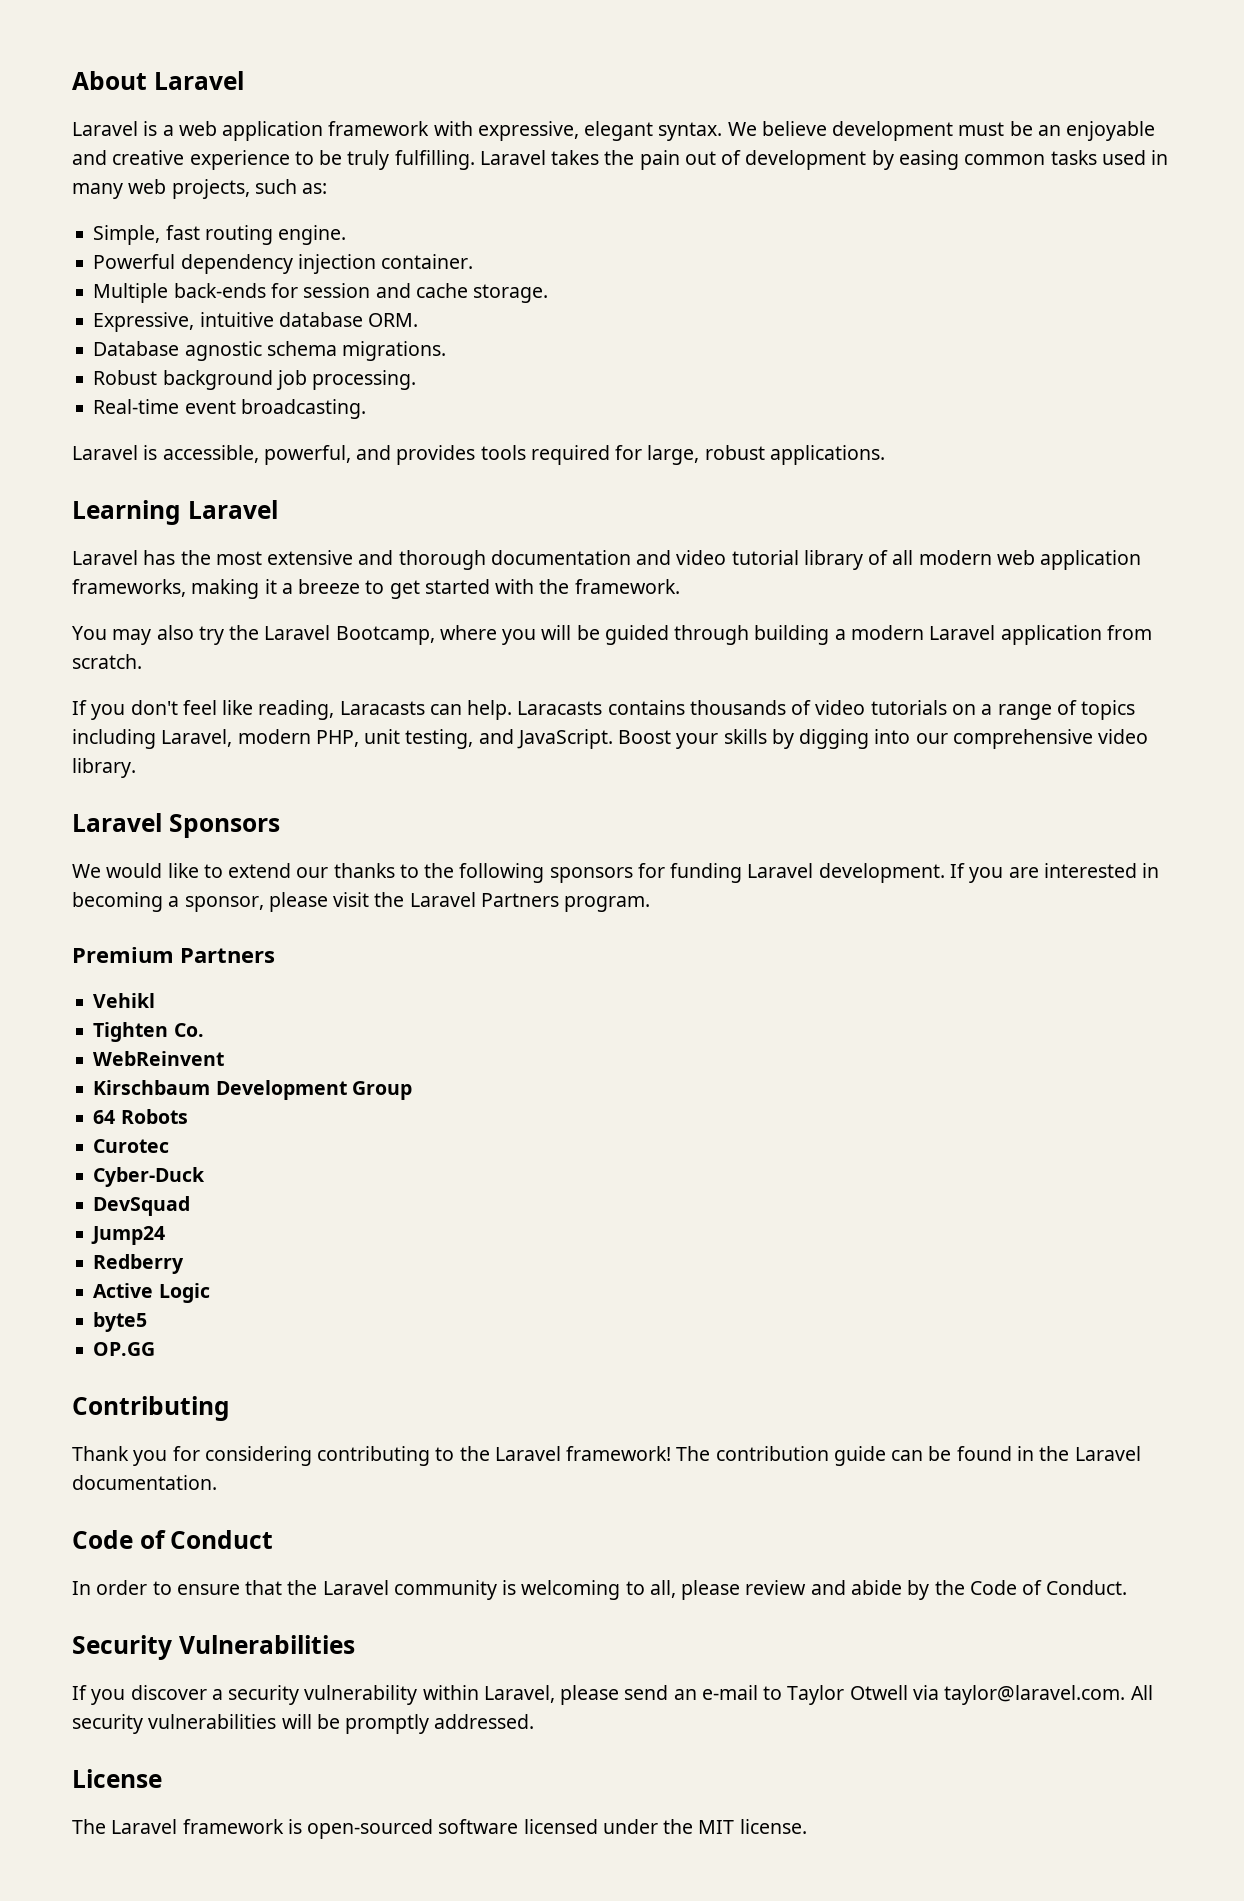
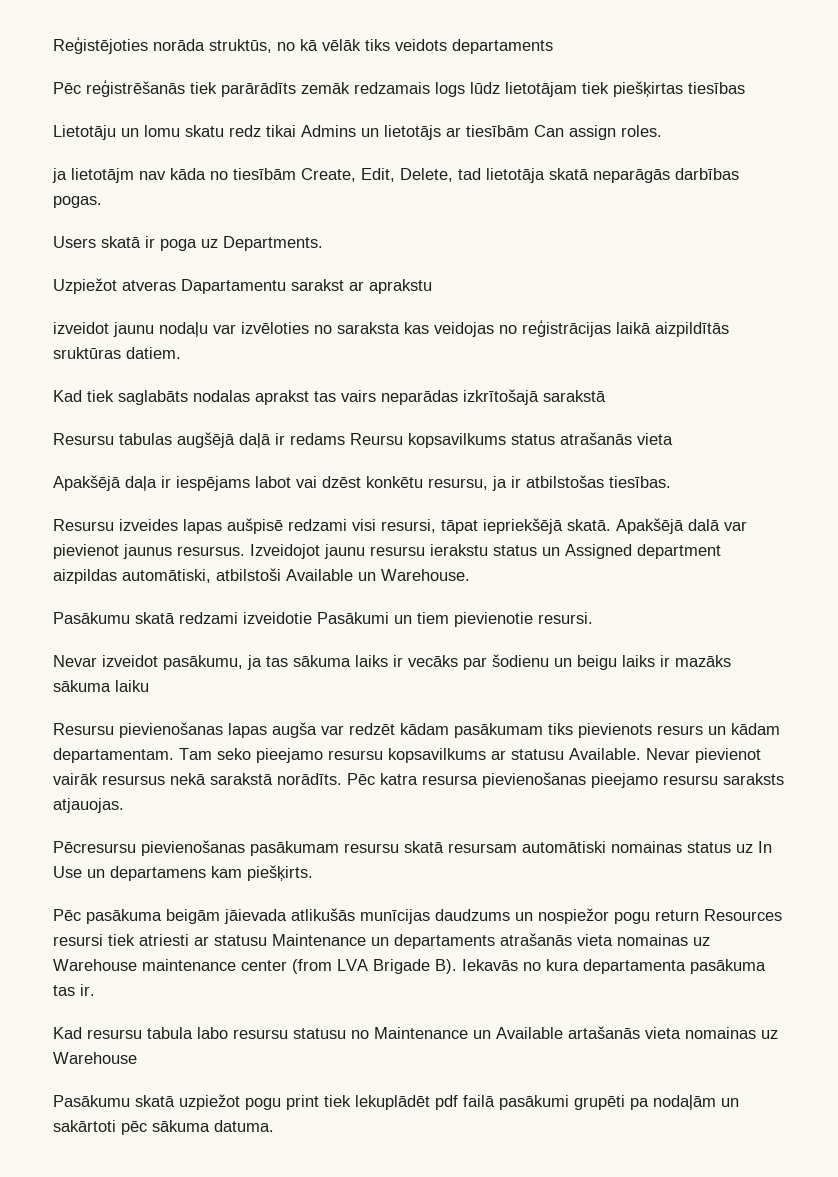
[72,71,244,90] [72,121,1156,141] [72,150,1169,170] [72,179,328,199] [93,225,347,245] [93,254,474,274] [93,283,549,303] [93,312,419,332] [93,341,447,361] [93,370,417,390] [93,399,366,419] [72,445,885,465] [72,500,278,525] [72,550,1142,570] [72,579,680,599] [72,625,1152,645] [72,654,142,669] [72,700,1136,720] [72,729,1149,749] [72,758,136,778] [72,813,280,838] [72,863,1160,883] [72,892,651,912] [72,947,275,963] [93,993,156,1008] [93,1022,204,1042] [93,1051,225,1066] [93,1080,412,1100] [93,1109,188,1124] [93,1139,170,1153] [93,1167,206,1187] [93,1196,191,1216] [91,1226,166,1245] [93,1254,185,1274] [93,1283,210,1303] [93,1312,148,1332] [93,1342,156,1356] [72,1396,230,1421] [72,1446,1141,1466] [72,1475,217,1490] [72,1530,274,1549] [72,1580,1128,1600] [72,1635,355,1660] [72,1685,1153,1705] [72,1714,535,1734] [72,1769,162,1788] [72,1819,807,1839] About Laravel // Laravel is a web application framework with expressive, elegant syntax. We believe development must be an enjoyable and creative experience to be truly fulfilling. Laravel takes the pain out of development by easing common tasks used in many web projects, such as: // Simple, fast routing engine. // Powerful dependency injection container. // Multiple back-ends for session and cache storage. // Expressive, intuitive database ORM. // Database agnostic schema migrations. // Robust background job processing. // Real-time event broadcasting. // Laravel is accessible, powerful, and provides tools required for large, robust applications. // Learning Laravel // Laravel has the most extensive and thorough documentation and video tutorial library of all modern web application frameworks, making it a breeze to get started with the framework. // You may also try the Laravel Bootcamp, where you will be guided through building a modern Laravel application from scratch. // If you don't feel like reading, Laracasts can help. Laracasts contains thousands of video tutorials on a range of topics including Laravel, modern PHP, unit testing, and JavaScript. Boost your skills by digging into our comprehensive video library. // Laravel Sponsors // We would like to extend our thanks to the following sponsors for funding Laravel development. If you are interested in becoming a sponsor, please visit the Laravel Partners program. // Premium Partners // Vehikl // Tighten Co. // WebReinvent // Kirschbaum Development Group // 64 Robots // Curotec // Cyber-Duck // DevSquad // Jump24 // Redberry // Active Logic // byte5 // OP.GG // Contributing // Thank you for considering contributing to the Laravel framework! The contribution guide can be found in the Laravel documentation. // Code of Conduct // In order to ensure that the Laravel community is welcoming to all, please review and abide by the Code of Conduct. // Security Vulnerabilities // If you discover a security vulnerability within Laravel, please send an e-mail to Taylor Otwell via taylor@laravel.com. All security vulnerabilities will be promptly addressed. // License // The Laravel framework is open-sourced software licensed under the MIT license. -> [53,37,553,54] [53,80,745,97] [53,125,662,140] [52,168,739,183] [53,196,102,208] [53,236,323,251] [53,278,432,294] [53,320,729,337] [53,347,181,359] [53,389,606,405] [53,432,673,448] [53,475,671,491] [53,518,747,534] [53,544,721,559] [53,568,470,584] [53,612,593,627] [53,654,731,670] [53,680,149,692] [53,722,780,738] [53,748,761,763] [53,772,784,788] [53,798,124,813] [53,840,772,856] [53,865,313,881] [53,908,782,924] [53,933,710,949] [53,959,766,974] [53,984,95,996] [53,1026,778,1039] [53,1052,137,1064] [53,1094,739,1110] [53,1120,274,1135] Reģistējoties norāda struktūs, no kā vēlāk tiks veidots departaments // Pēc reģistrēšanās tiek parārādīts zemāk redzamais logs lūdz lietotājam tiek piešķirtas tiesības // Lietotāju un lomu skatu redz tikai Admins un lietotājs ar tiesībām Can assign roles. // ja lietotājm nav kāda no tiesībām Create, Edit, Delete, tad lietotāja skatā neparāgās darbības pogas. // Users skatā ir poga uz Departments. // Uzpiežot atveras Dapartamentu sarakst ar aprakstu // izveidot jaunu nodaļu var izvēloties no saraksta kas veidojas no reģistrācijas laikā aizpildītās sruktūras datiem. // Kad tiek saglabāts nodalas aprakst tas vairs neparādas izkrītošajā sarakstā // Resursu tabulas augšējā daļā ir redams Reursu kopsavilkums status atrašanās vieta // Apakšējā daļa ir iespējams labot vai dzēst konkētu resursu, ja ir atbilstošas tiesības. // Resursu izveides lapas aušpisē redzami visi resursi, tāpat iepriekšējā skatā. Apakšējā dalā var pievienot jaunus resursus. Izveidojot jaunu resursu ierakstu status un Assigned department aizpildas automātiski, atbilstoši Available un Warehouse. // Pasākumu skatā redzami izveidotie Pasākumi un tiem pievienotie resursi. // Nevar izveidot pasākumu, ja tas sākuma laiks ir vecāks par šodienu un beigu laiks ir mazāks sākuma laiku // Resursu pievienošanas lapas augša var redzēt kādam pasākumam tiks pievienots resurs un kādam departamentam. Tam seko pieejamo resursu kopsavilkums ar statusu Available. Nevar pievienot vairāk resursus nekā sarakstā norādīts. Pēc katra resursa pievienošanas pieejamo resursu saraksts atjauojas. // Pēcresursu pievienošanas pasākumam resursu skatā resursam automātiski nomainas status uz In Use un departamens kam piešķirts. // Pēc pasākuma beigām jāievada atlikušās munīcijas daudzums un nospiežor pogu return Resources resursi tiek atriesti ar statusu Maintenance un departaments atrašanās vieta nomainas uz Warehouse maintenance center (from LVA Brigade B). Iekavās no kura departamenta pasākuma tas ir. // Kad resursu tabula labo resursu statusu no Maintenance un Available artašanās vieta nomainas uz Warehouse // Pasākumu skatā uzpiežot pogu print tiek lekuplādēt pdf failā pasākumi grupēti pa nodaļām un sakārtoti pēc sākuma datuma.

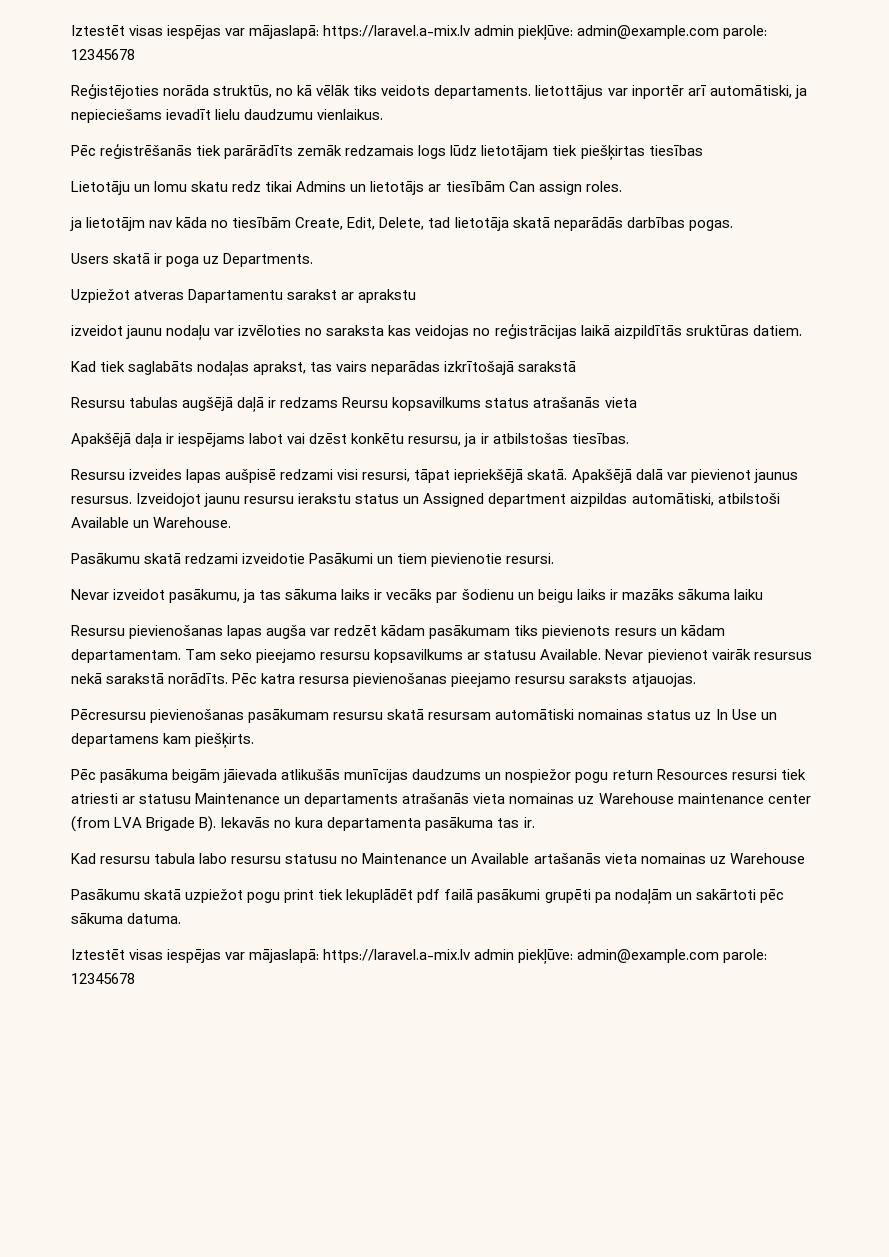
(53, 45) none -> [71,25,768,40] [71,49,135,60] Iztestēt visas iespējas var mājaslapā: https://laravel.a-mix.lv admin piekļūve: admin@example.com parole: 12345678 //
[452,39,553,54] departaments -> [434,85,807,99] [71,109,384,123] departaments. lietottājus var inportēr arī automātiski, ja nepieciešams ievadīt lielu daudzumu vienlaikus.
[593,169,670,183] neparāgās -> [553,217,623,231] neparādās
[193,390,309,405] nodalas aprakst -> [197,361,307,376] nodaļas aprakst,
[290,433,345,445] redams -> [280,397,339,408] redzams
(274, 1126) none -> [71,949,768,964] [71,973,135,984] // Iztestēt visas iespējas var mājaslapā: https://laravel.a-mix.lv admin piekļūve: admin@example.com parole: 12345678

